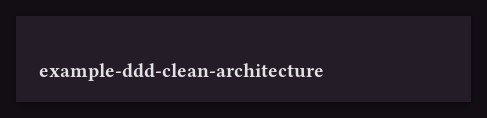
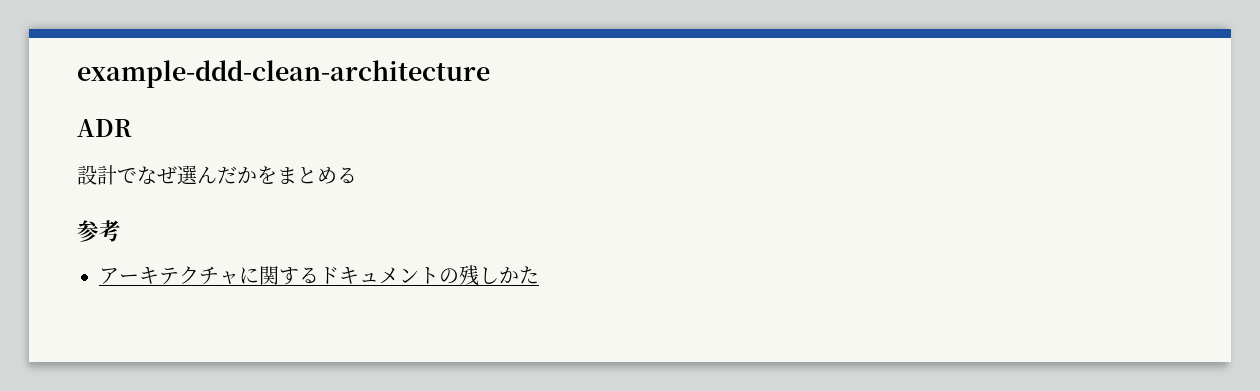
(324, 72) none -> [77,119,132,137] [77,165,357,185] [77,220,121,242] [99,265,539,286] // ADR // 設計でなぜ選んだかをまとめる // 参考 // アーキテクチャに関するドキュメントの残しかた

